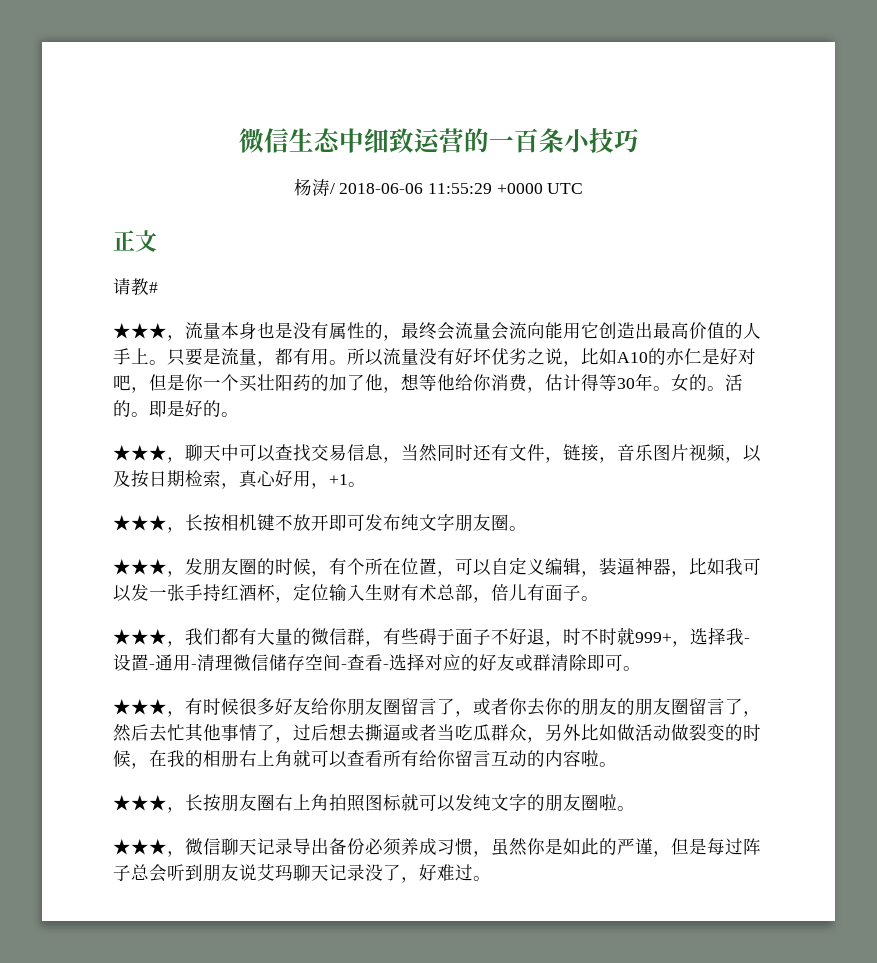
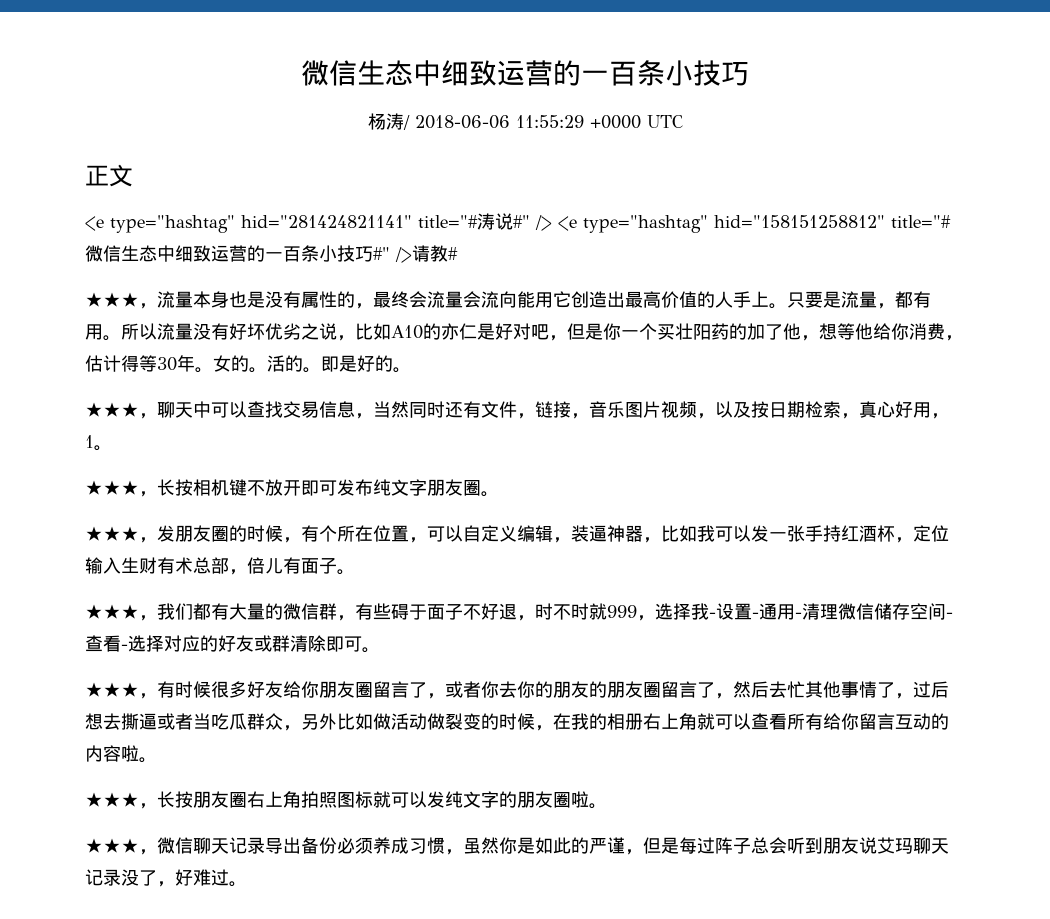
(157, 241) none -> [85,213,951,233] [85,245,412,263] <e type="hashtag" hid="281424821141" title="#涛说#" /> <e type="hashtag" hid="158151258812" title="#微信生态中细致运营的一百条小技巧#" />
[329,474,348,485] +1 -> [85,435,94,448] 1
[635,632,672,643] 999+ -> [607,605,637,618] 999

